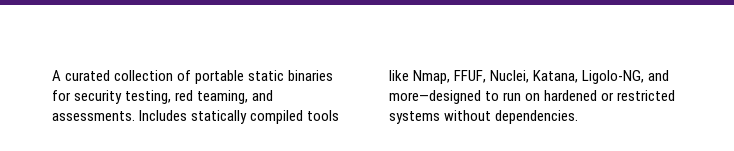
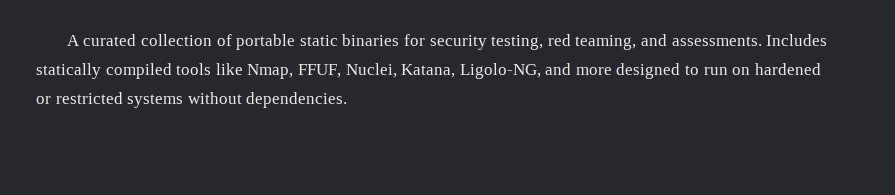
[389,90,481,104] more—designed -> [575,63,681,79] more designed

